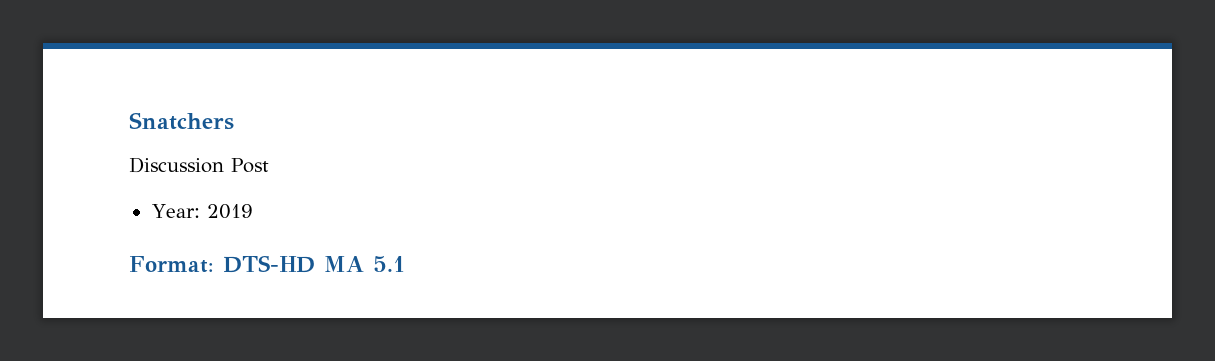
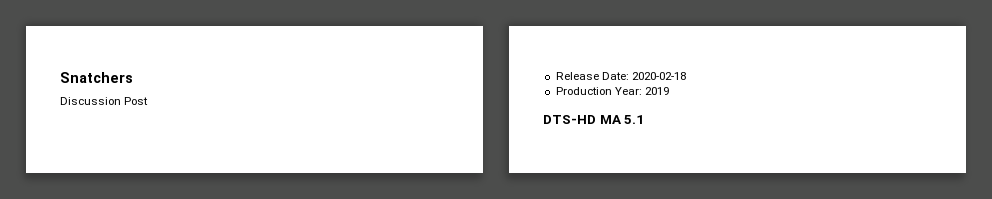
(269, 165) none -> [555,72,686,80] [555,87,612,95] Release Date: 2020-02-18 // Production
[129,256,214,273] Format: -> (669, 91) none

